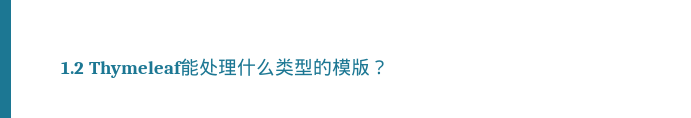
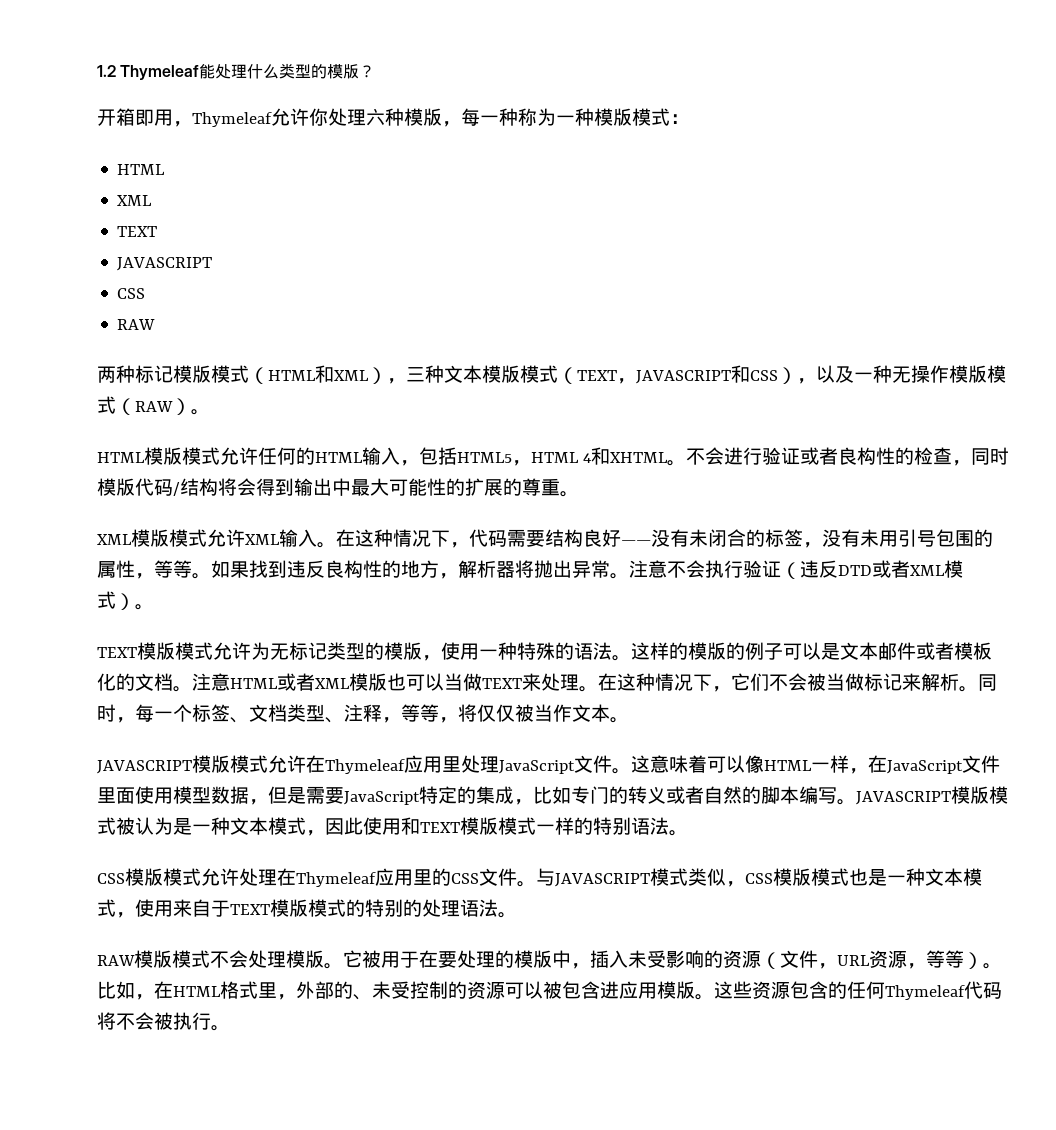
(390, 67) none -> [97,108,689,127] [117,164,166,175] [117,195,153,206] [117,226,158,237] [117,257,213,271] [117,288,146,299] [117,319,156,330] [97,365,1006,384] [97,396,210,415] [97,447,1009,466] [97,478,579,497] [97,529,993,548] [97,560,963,579] [97,591,154,610] [97,642,992,661] [97,673,997,692] [97,704,629,723] [97,755,1000,774] [97,786,1008,805] [97,817,688,836] [97,868,982,887] [97,899,517,918] [97,950,1002,969] [97,981,1002,1000] [97,1012,230,1031] // 开箱即用，Thymeleaf允许你处理六种模版，每一种称为一种模版模式： // HTML // XML // TEXT // JAVASCRIPT // CSS // RAW // 两种标记模版模式（HTML和XML），三种文本模版模式（TEXT，JAVASCRIPT和CSS），以及一种无操作模版模式（RAW）。 // HTML模版模式允许任何的HTML输入，包括HTML5，HTML 4和XHTML。不会进行验证或者良构性的检查，同时模版代码/结构将会得到输出中最大可能性的扩展的尊重。 // XML模版模式允许XML输入。在这种情况下，代码需要结构良好——没有未闭合的标签，没有未用引号包围的属性，等等。如果找到违反良构性的地方，解析器将抛出异常。注意不会执行验证（违反DTD或者XML模式）。 // TEXT模版模式允许为无标记类型的模版，使用一种特殊的语法。这样的模版的例子可以是文本邮件或者模板化的文档。注意HTML或者XML模版也可以当做TEXT来处理。在这种情况下，它们不会被当做标记来解析。同时，每一个标签、文档类型、注释，等等，将仅仅被当作文本。 // JAVASCRIPT模版模式允许在Thymeleaf应用里处理JavaScript文件。这意味着可以像HTML一样，在JavaScript文件里面使用模型数据，但是需要JavaScript特定的集成，比如专门的转义或者自然的脚本编写。JAVASCRIPT模版模式被认为是一种文本模式，因此使用和TEXT模版模式一样的特别语法。 // CSS模版模式允许处理在Thymeleaf应用里的CSS文件。与JAVASCRIPT模式类似，CSS模版模式也是一种文本模式，使用来自于TEXT模版模式的特别的处理语法。 // RAW模版模式不会处理模版。它被用于在要处理的模版中，插入未受影响的资源（文件，URL资源，等等）。比如，在HTML格式里，外部的、未受控制的资源可以被包含进应用模版。这些资源包含的任何Thymeleaf代码将不会被执行。

